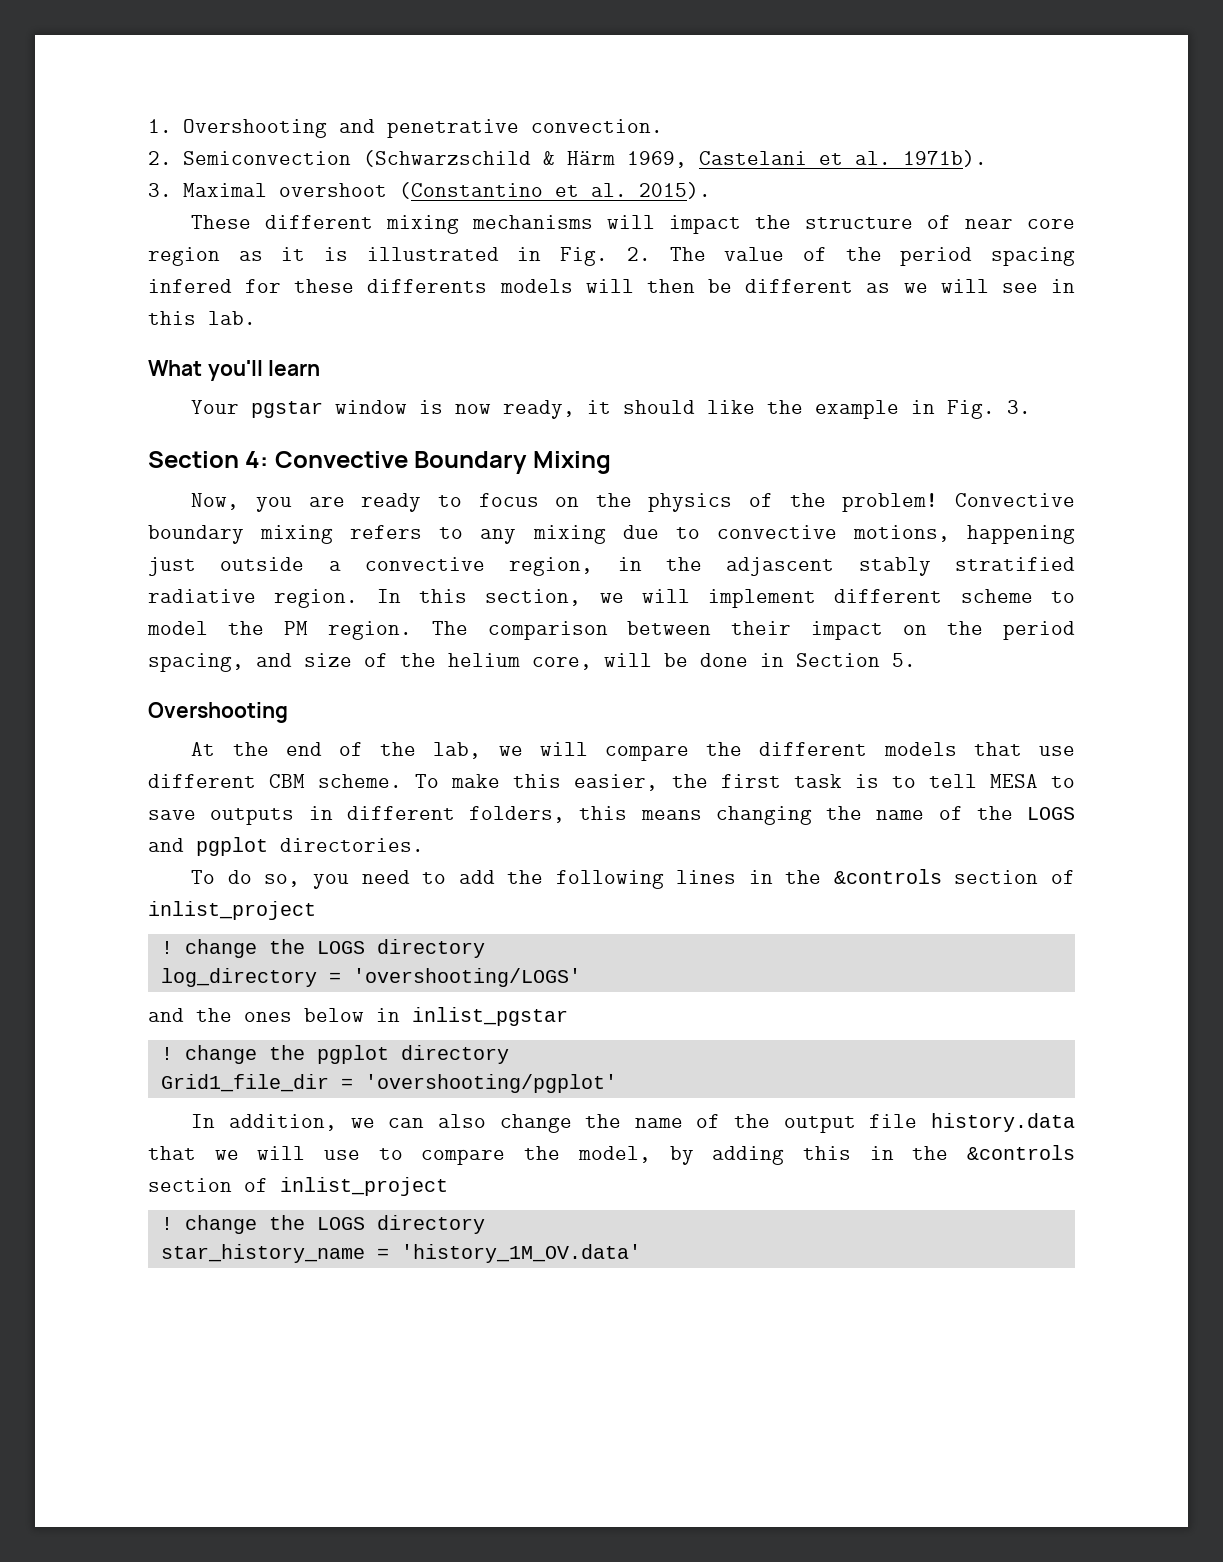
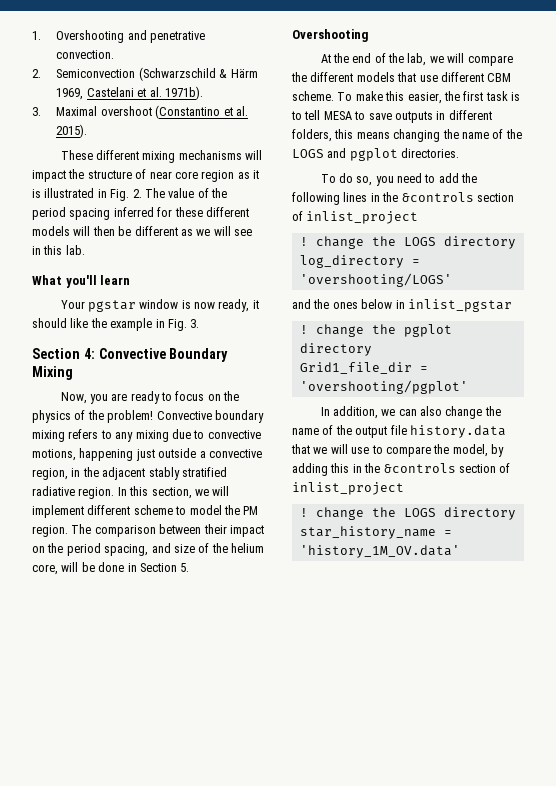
[148,279,232,293] infered -> [113,207,154,217] inferred
[367,279,488,293] differents -> [205,207,249,217] different
[726,557,835,576] adjascent -> [102,467,146,480] adjacent

